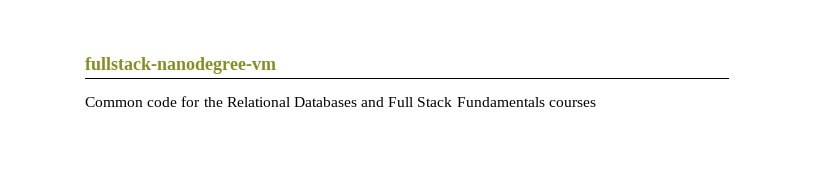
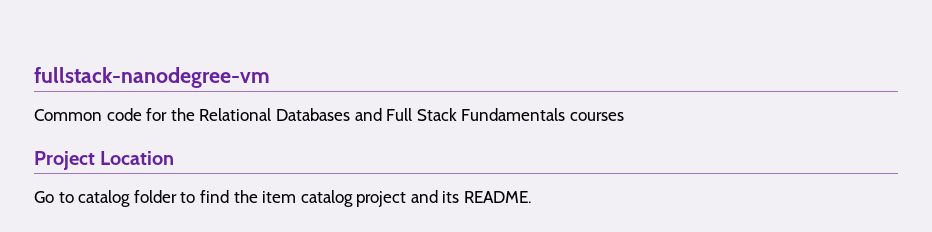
(596, 103) none -> [34,151,175,170] [34,190,532,207] // Project Location // Go to catalog folder to find the item catalog project and its README.

